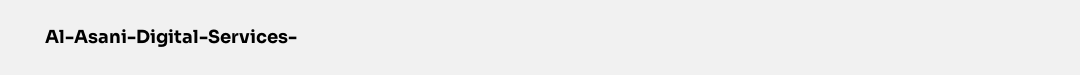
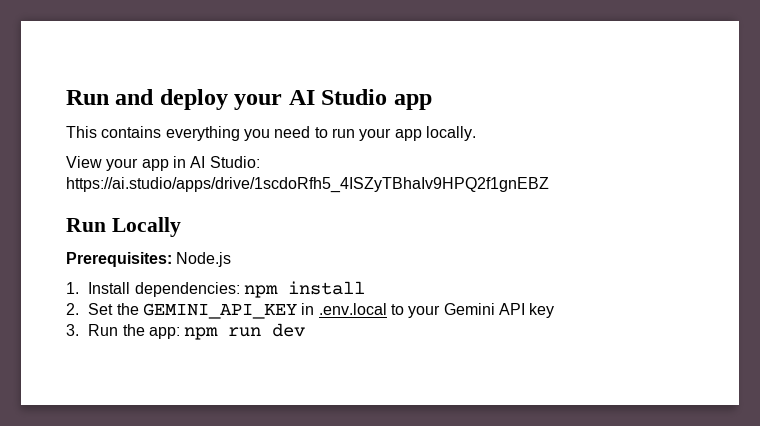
[45,29,297,47] Al-Asani-Digital-Services- -> [66,89,432,110] [66,126,476,141] [66,156,260,171] [66,177,549,193] [66,217,181,237] [66,252,232,267] [66,281,365,298] [66,303,555,319] [66,323,306,340] Run and deploy your AI Studio app // This contains everything you need to run your app locally. // View your app in AI Studio: https://ai.studio/apps/drive/1scdoRfh5_4ISZyTBhaIv9HPQ2f1gnEBZ // Run Locally // Prerequisites: Node.js // 1. Install dependencies: npm install // 2. Set the GEMINI_API_KEY in .env.local to your Gemini API key // 3. Run the app: npm run dev

